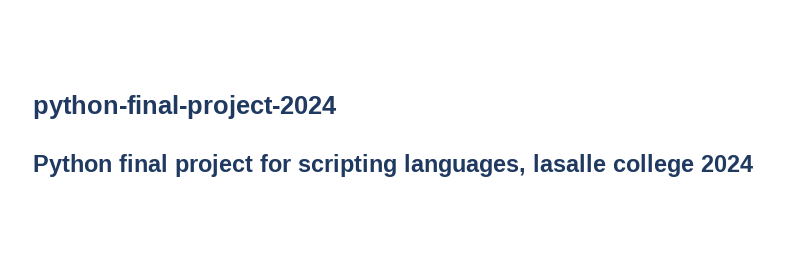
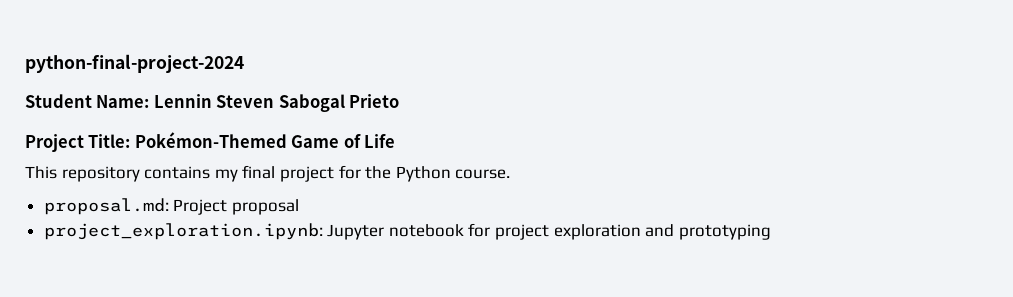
[33,154,753,177] Python final project for scripting languages, lasalle college 2024 -> [25,94,400,112] [25,132,396,152] [25,165,511,182] [43,198,299,215] [43,223,771,240] Student Name: Lennin Steven Sabogal Prieto // Project Title: Pokémon-Themed Game of Life // This repository contains my final project for the Python course. // proposal.md: Project proposal // project_exploration.ipynb: Jupyter notebook for project exploration and prototyping

